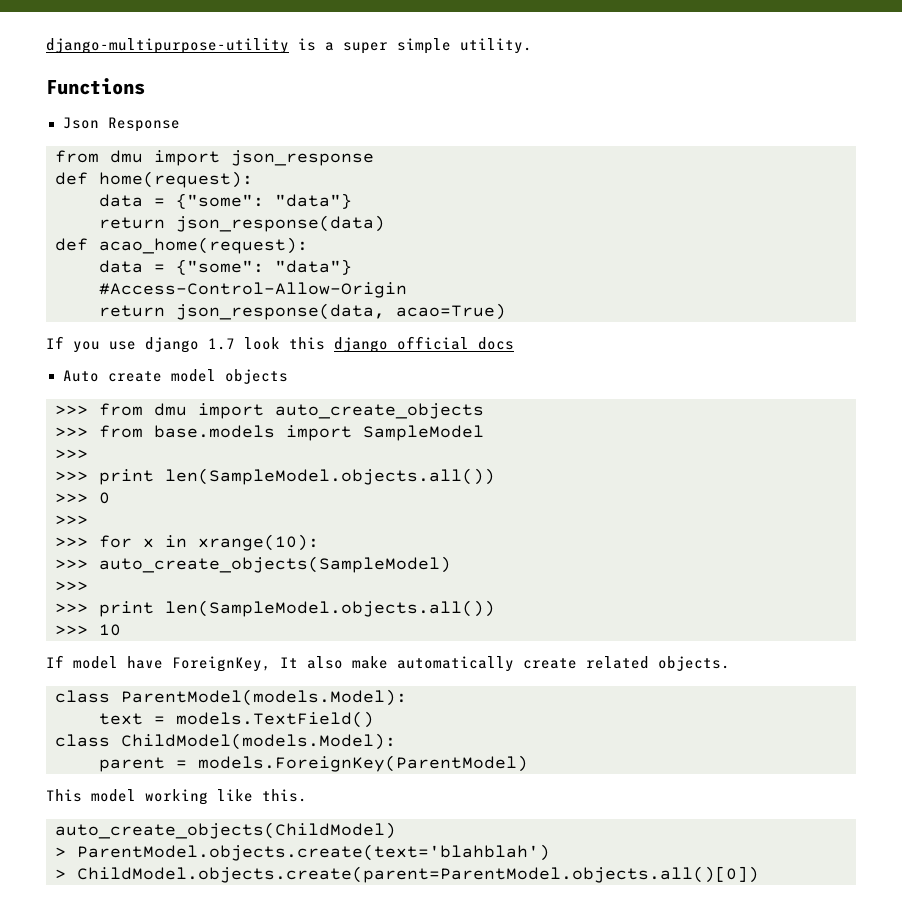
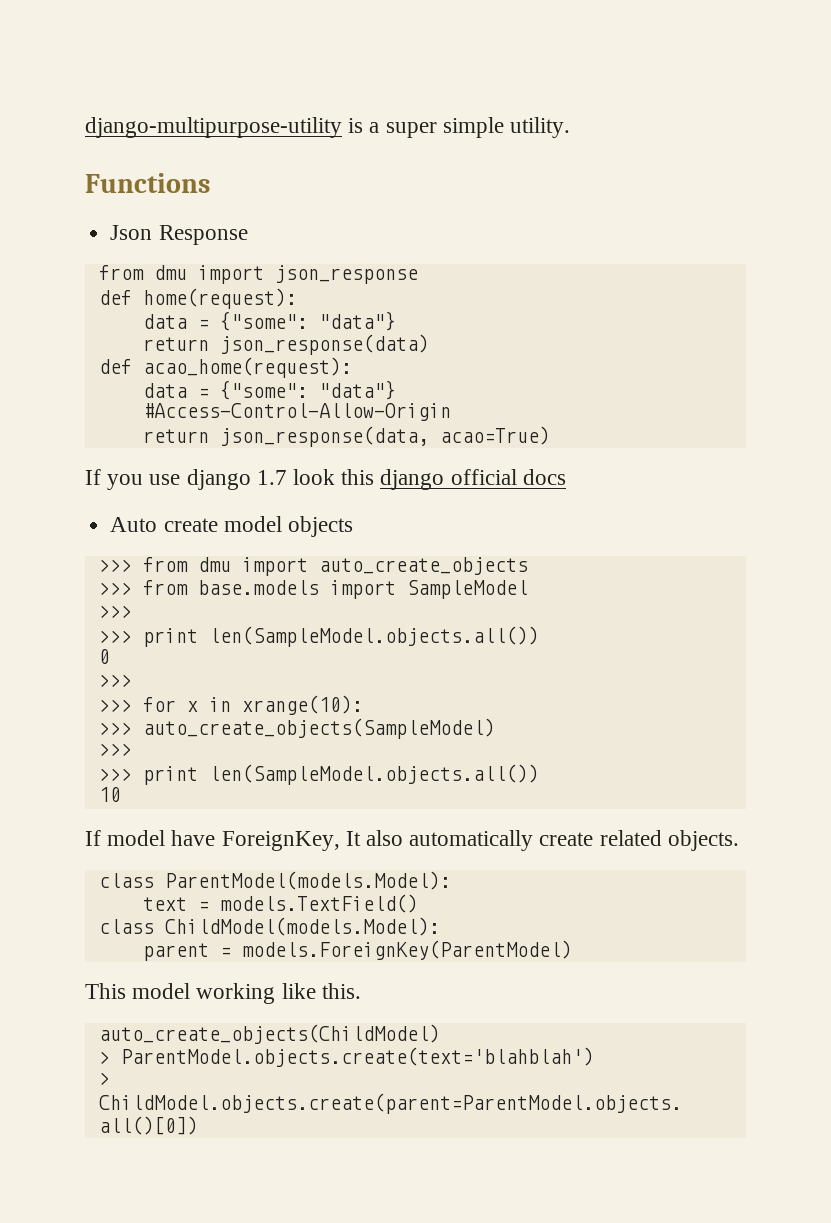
[55,493,88,503] >>> -> (539, 636) none
[55,625,88,635] >>> -> (539, 774) none
[352,656,388,669] make -> (404, 838) none

